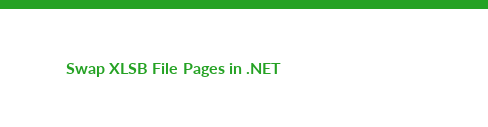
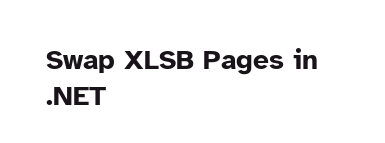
[152,63,179,74] File -> (194, 60) none

